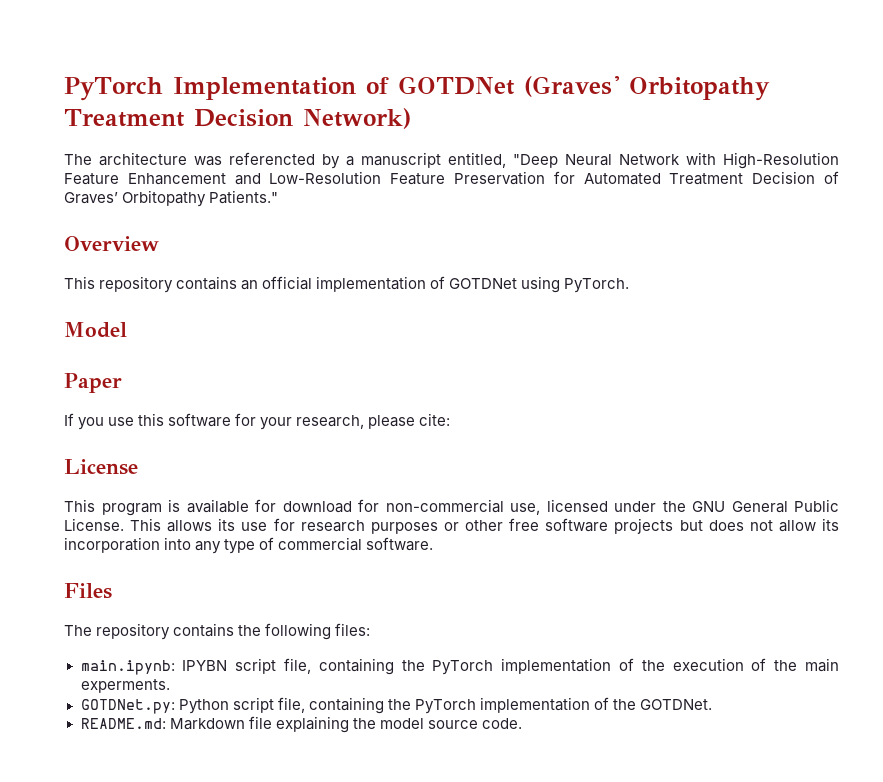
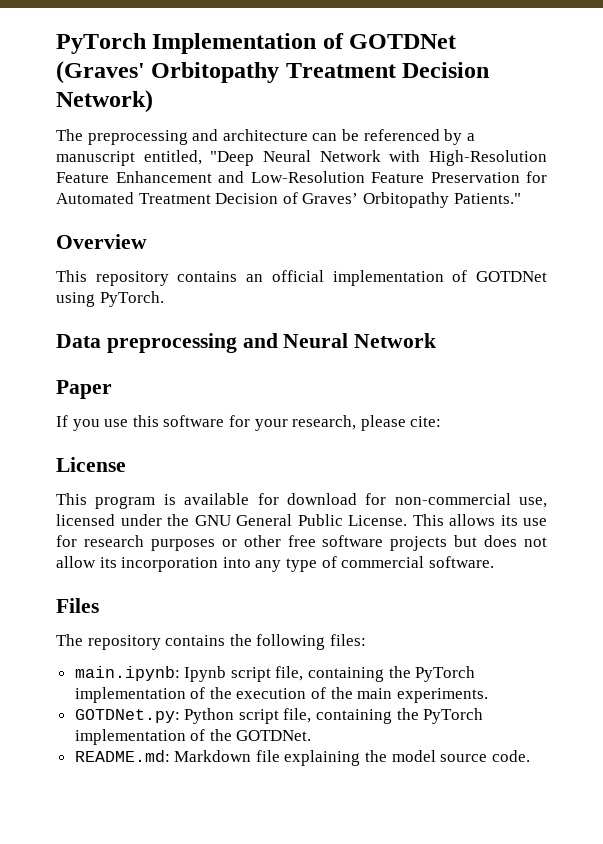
[99,152,315,166] architecture was referencted -> [87,129,440,145] preprocessing and architecture can be referenced
[64,322,127,338] Model -> [56,333,437,353] Data preprocessing and Neural Network
[182,660,228,671] IPYBN -> [184,666,227,682] Ipynb
[80,679,170,693] experments. -> [396,688,488,703] experiments.

